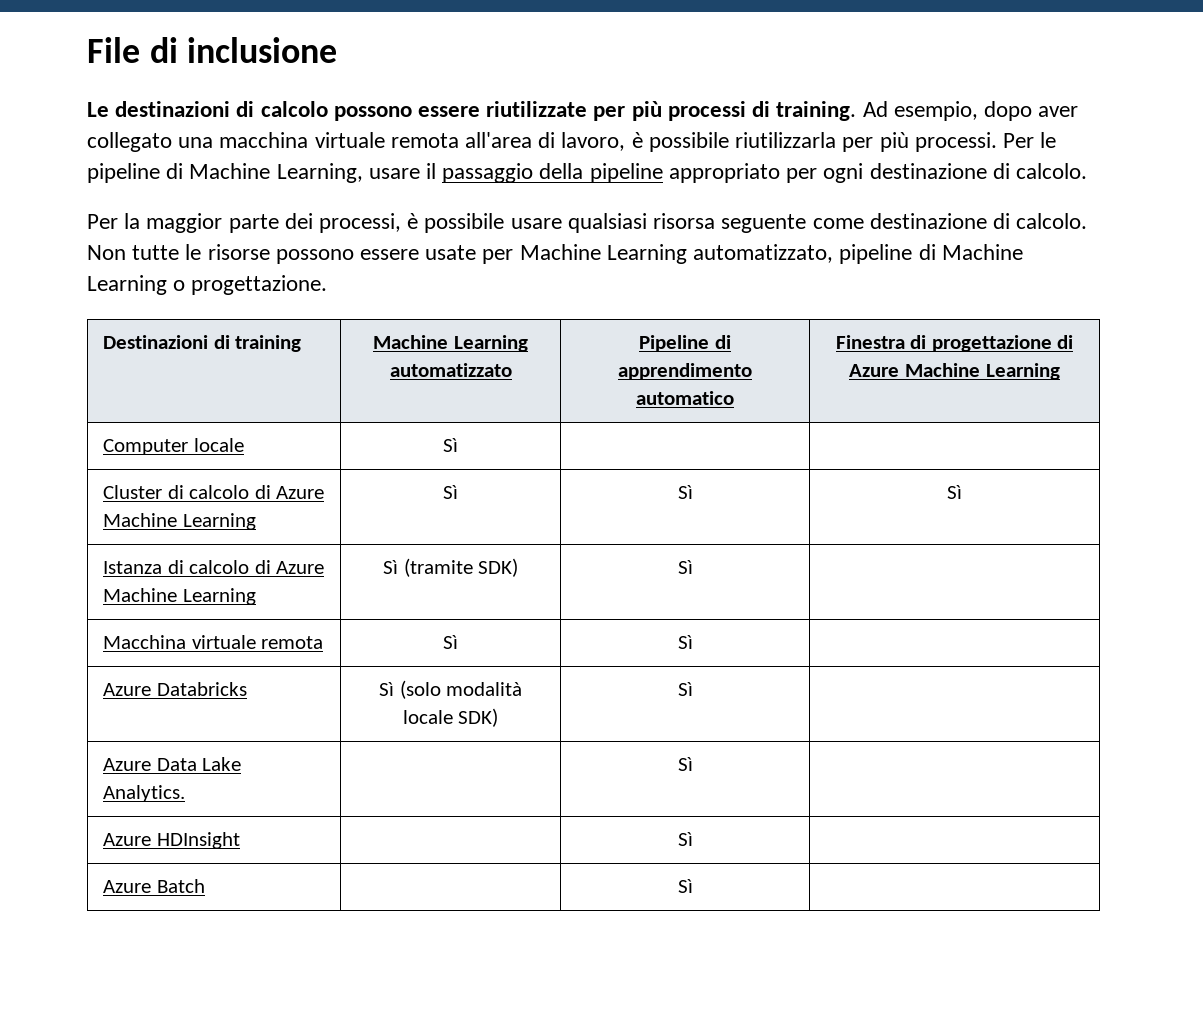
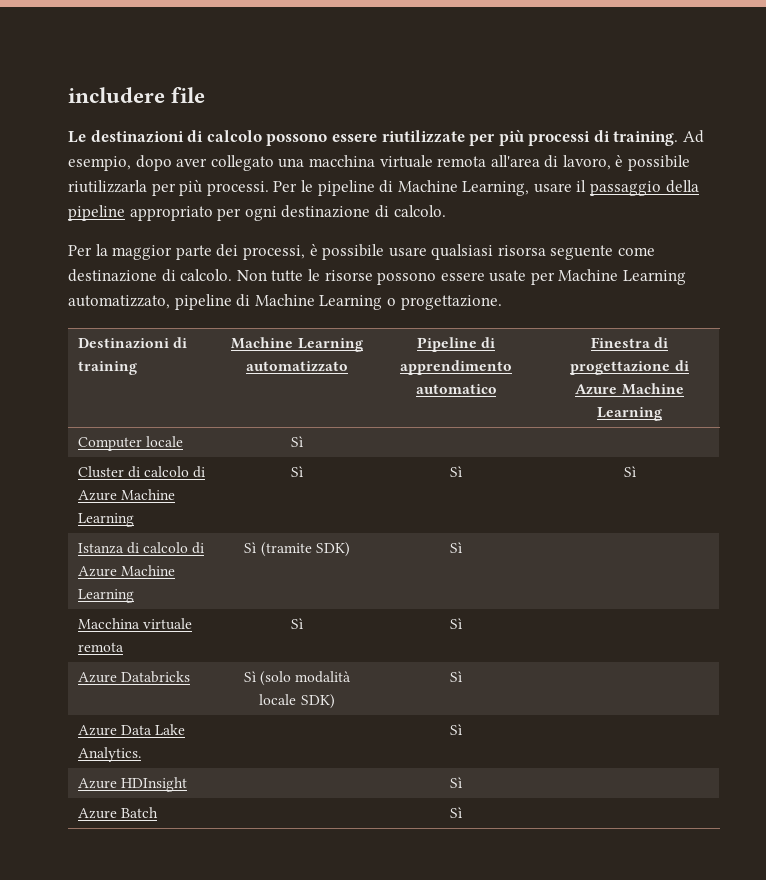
[87,37,338,63] File di inclusione -> [68,87,206,103] includere file

